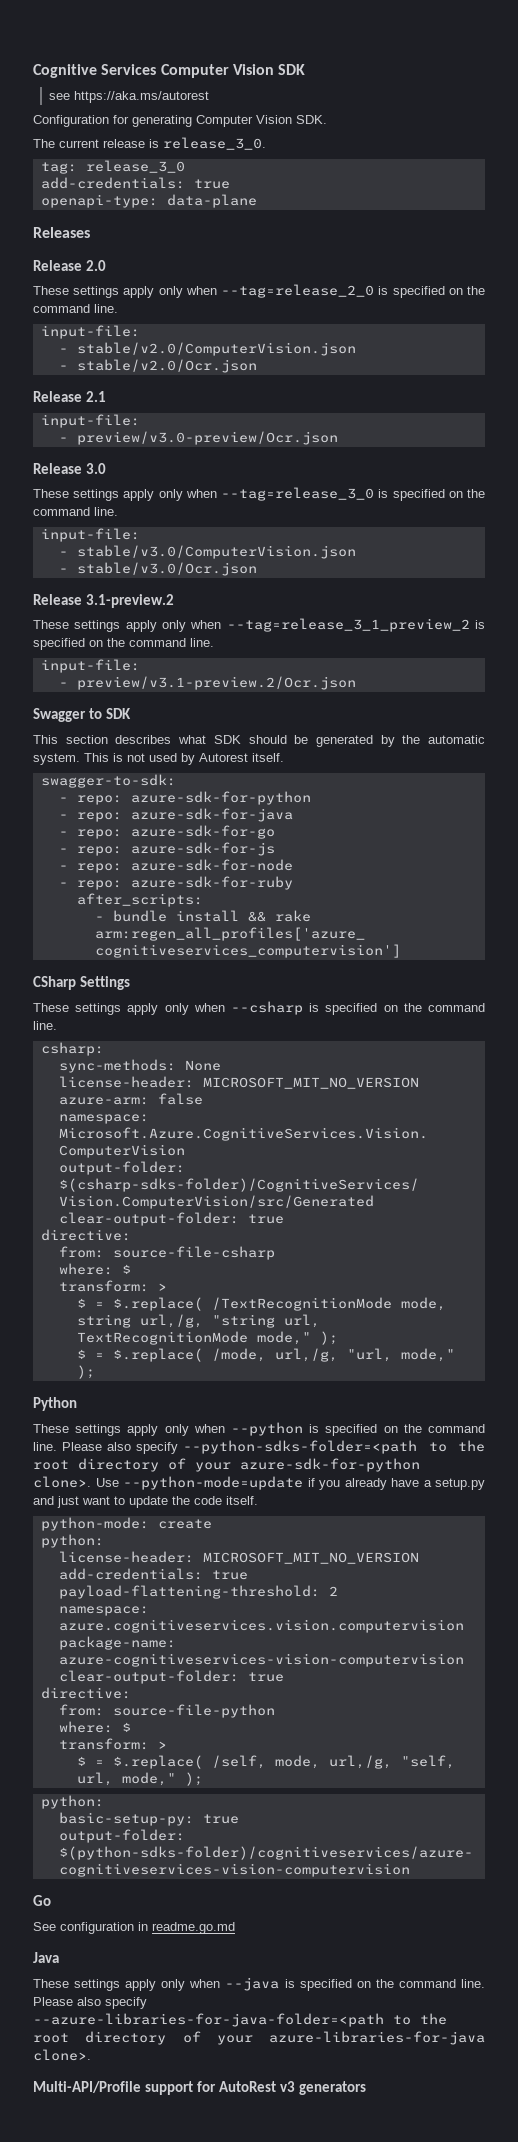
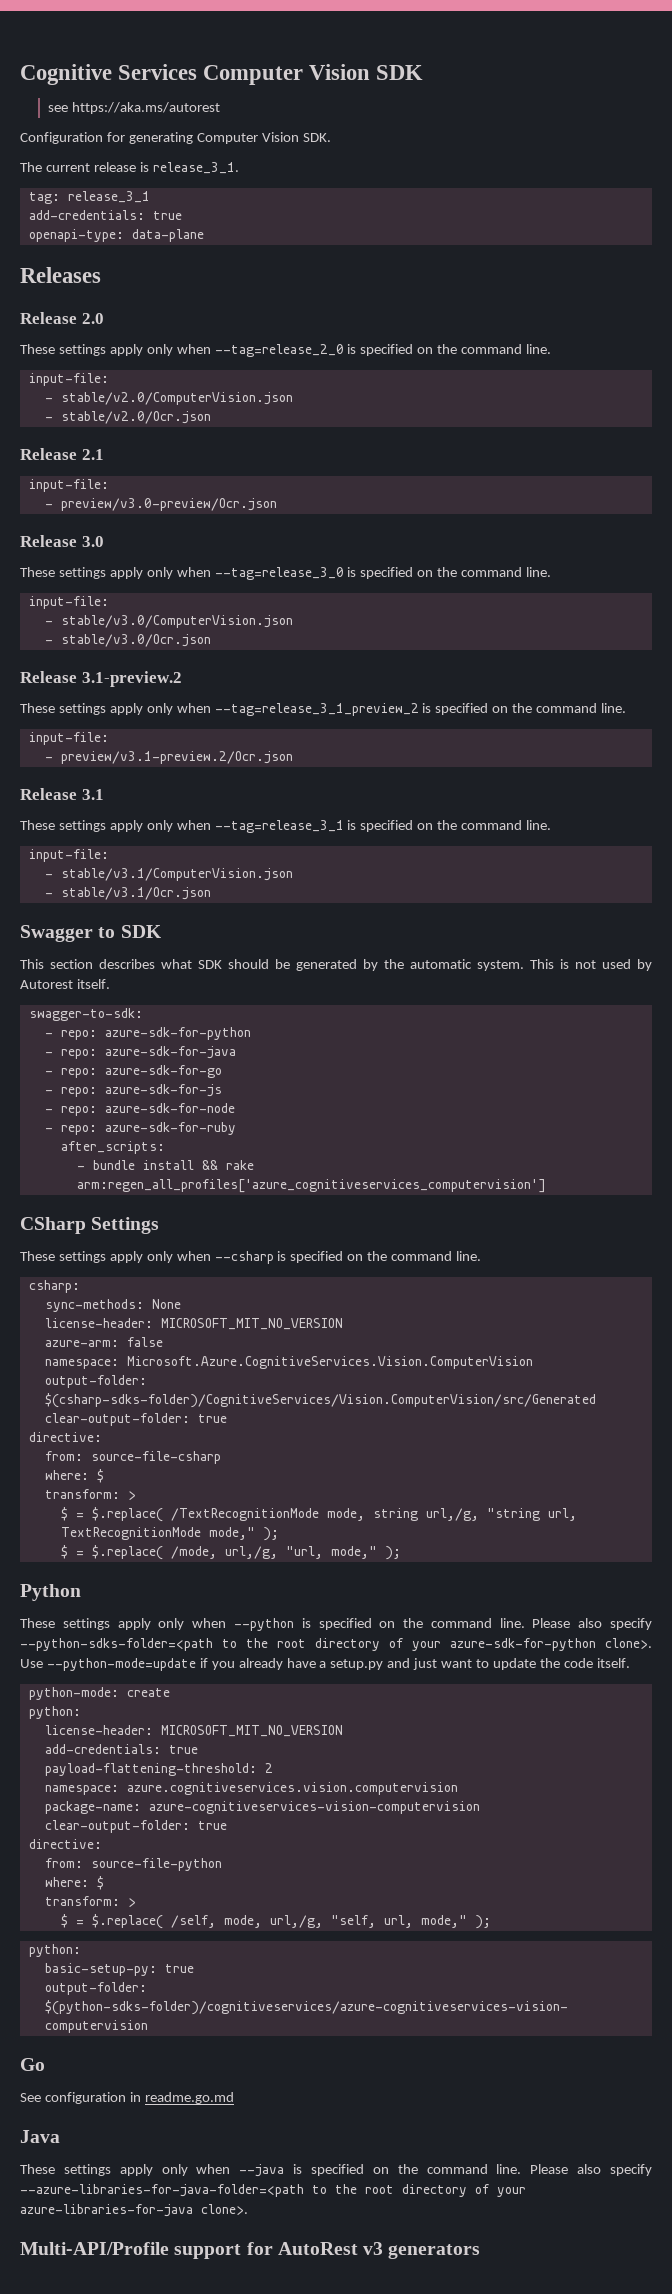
[163,137,266,150] release_3_0. -> [152,162,239,174] release_3_1.
[85,160,185,173] release_3_0 -> [67,191,150,203] release_3_1
(356, 683) none -> [20,788,104,800] [20,820,552,833] [28,849,109,862] [44,868,293,881] [44,887,211,900] // Release 3.1 // These settings apply only when --tag=release_3_1 is specified on the command line. // input-file: // - stable/v3.1/ComputerVision.json // - stable/v3.1/Ocr.json

